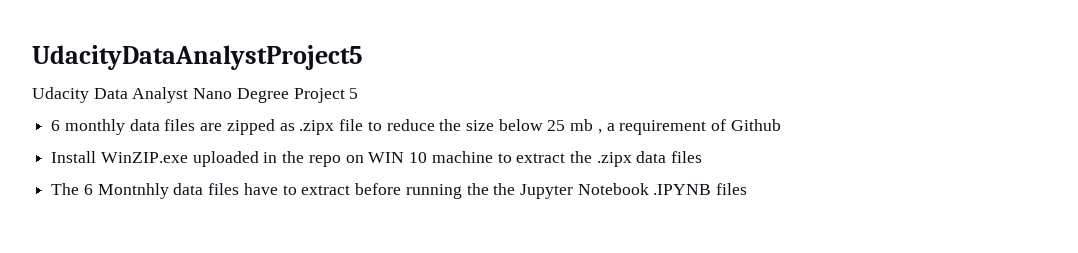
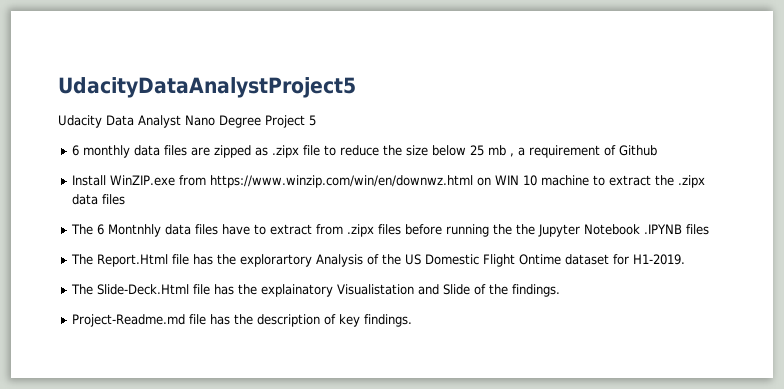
[192,151,341,167] uploaded in the repo -> [179,175,474,188] from https://www.winzip.com/win/en/downwz.html
(351, 190) none -> [316,224,402,237] from .zipx files
(748, 189) none -> [71,254,686,267] [71,284,561,297] [72,314,413,327] // The Report.Html file has the explorartory Analysis of the US Domestic Flight Ontime dataset for H1-2019. // The Slide-Deck.Html file has the explainatory Visualistation and Slide of the findings. // Project-Readme.md file has the description of key findings.

